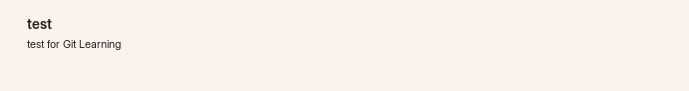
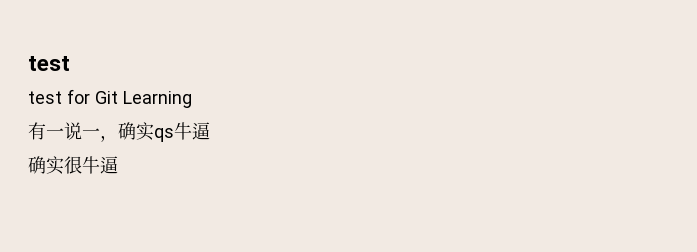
(121, 45) none -> [28,122,210,142] [28,156,118,175] // 有一说一，确实qs牛逼 // 确实很牛逼

